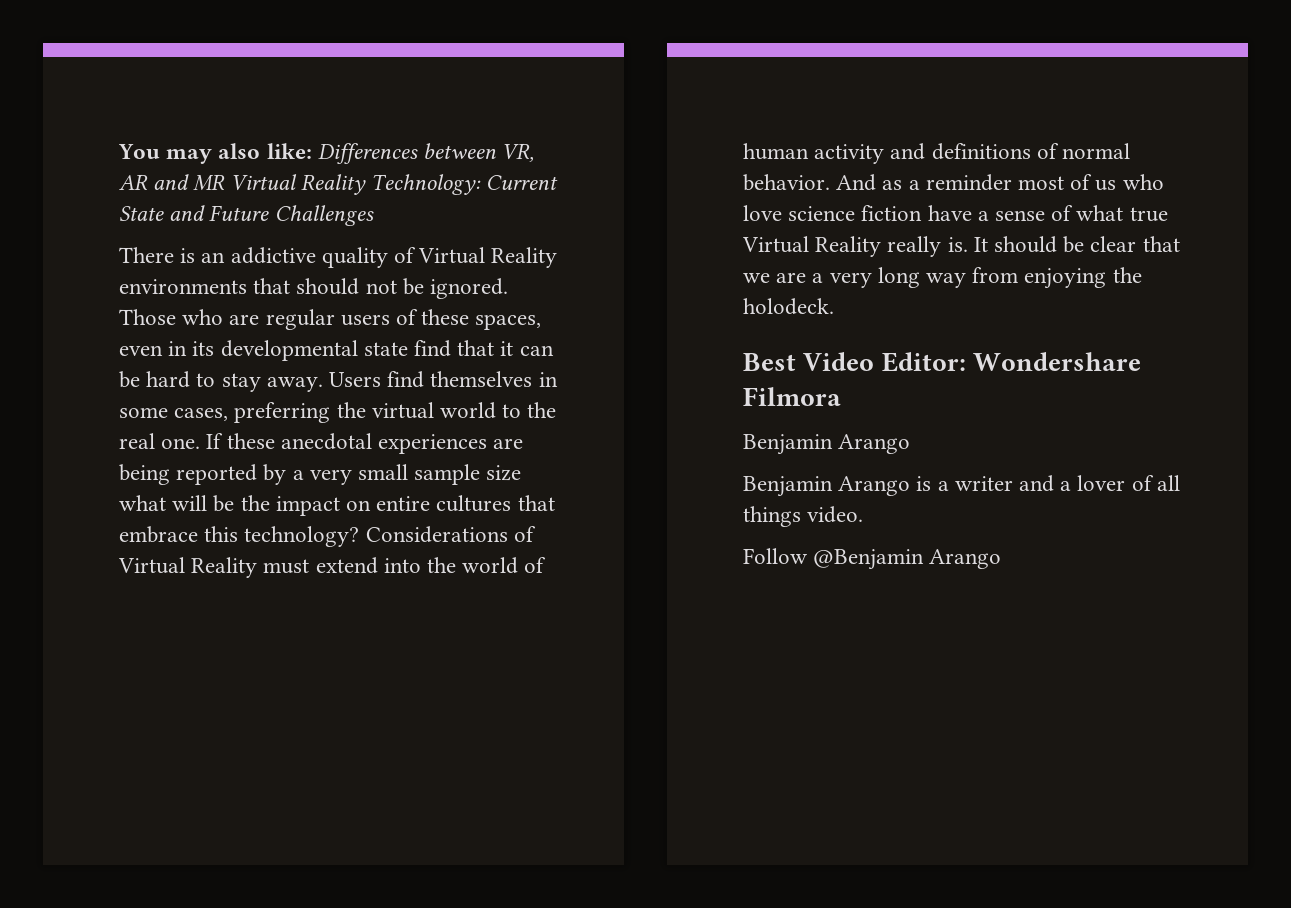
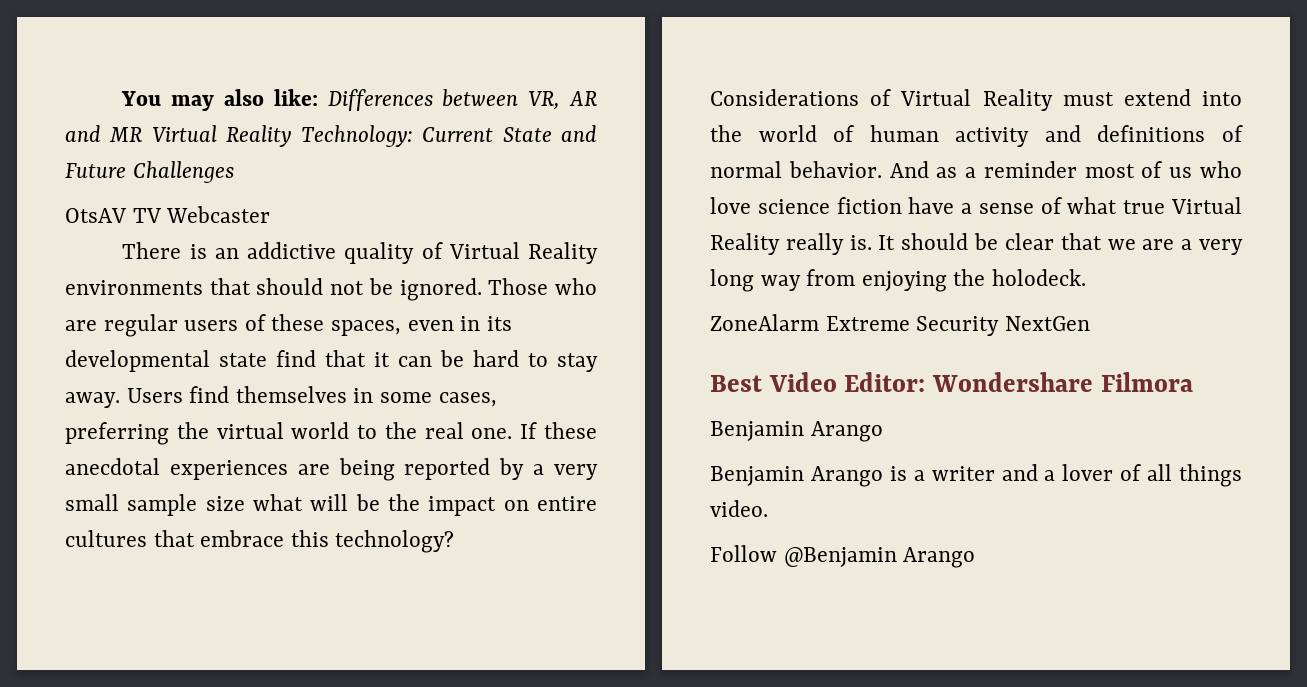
(374, 215) none -> [65,206,271,223] // OtsAV TV Webcaster
(834, 306) none -> [710,314,1090,336] // ZoneAlarm Extreme Security NextGen

